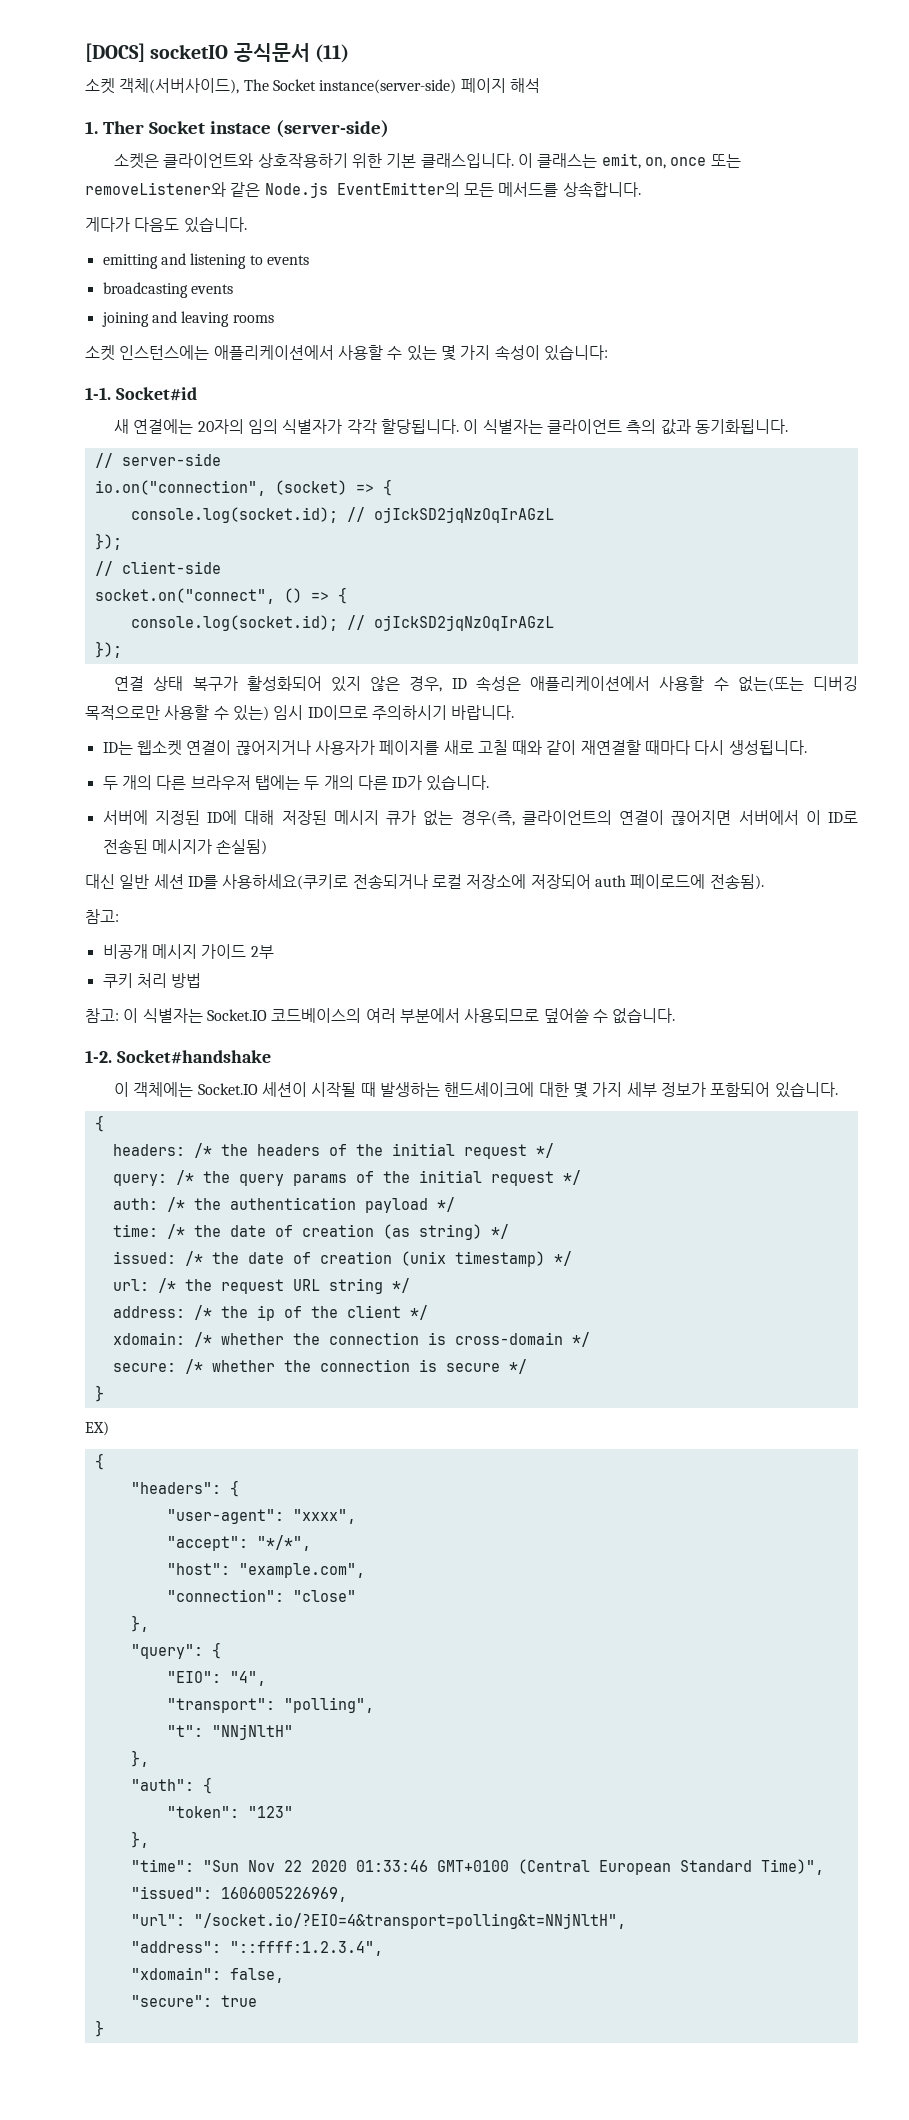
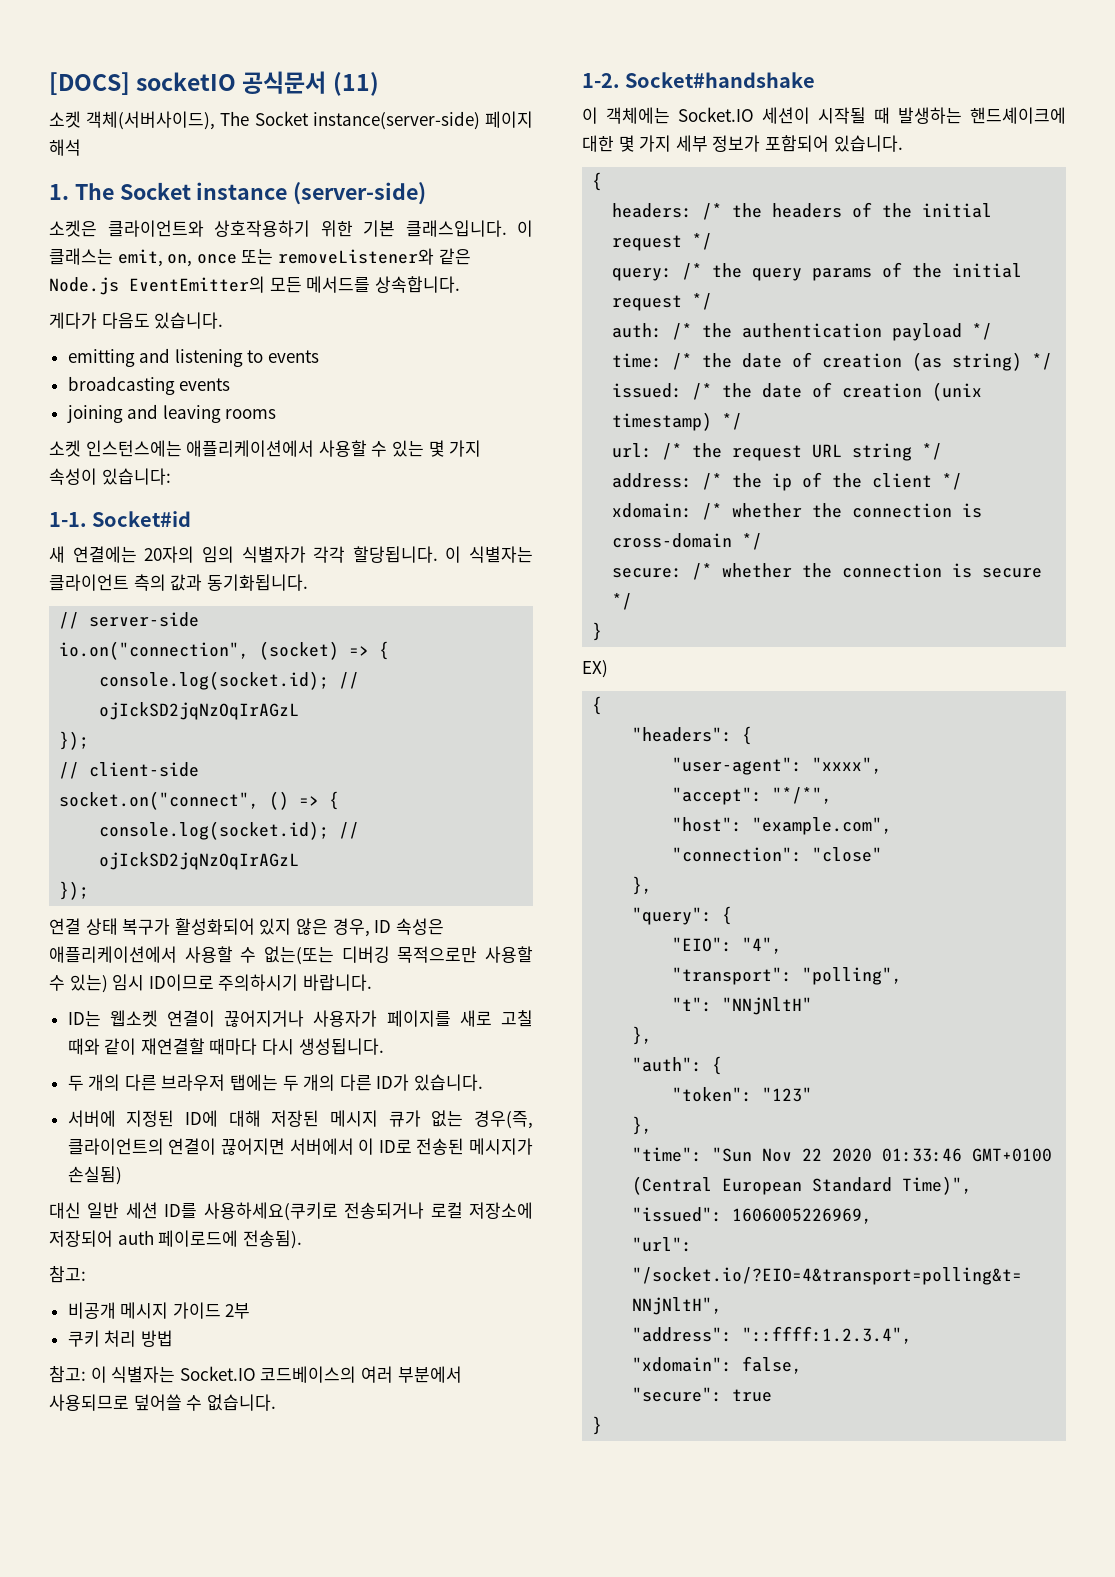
[102,121,271,134] Ther Socket instace -> [74,182,288,200] The Socket instance

